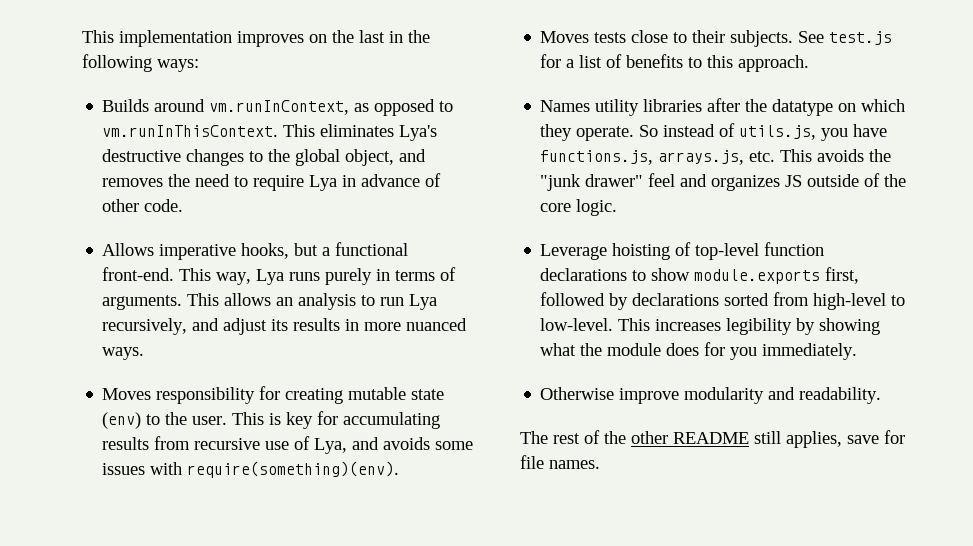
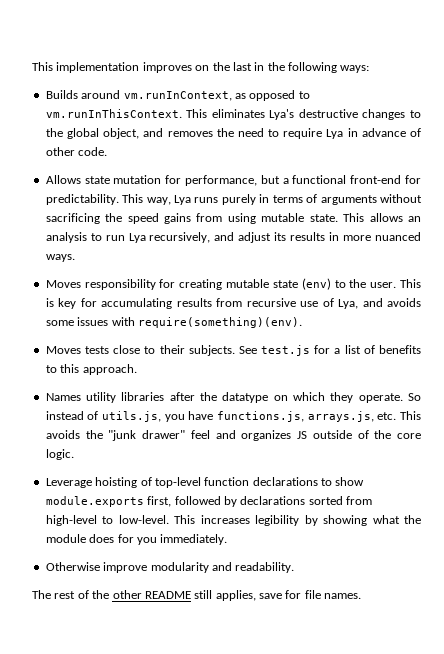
[159,242,409,260] [102,267,175,281] imperative hooks, but a functional front-end. -> [84,175,421,186] [45,194,119,205] state mutation for performance, but a functional front-end for predictability.
[102,295,183,310] arguments. -> [320,194,423,205] [45,213,338,224] arguments without sacrificing the speed gains from using mutable state.

